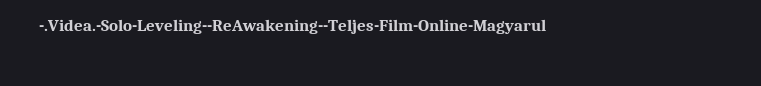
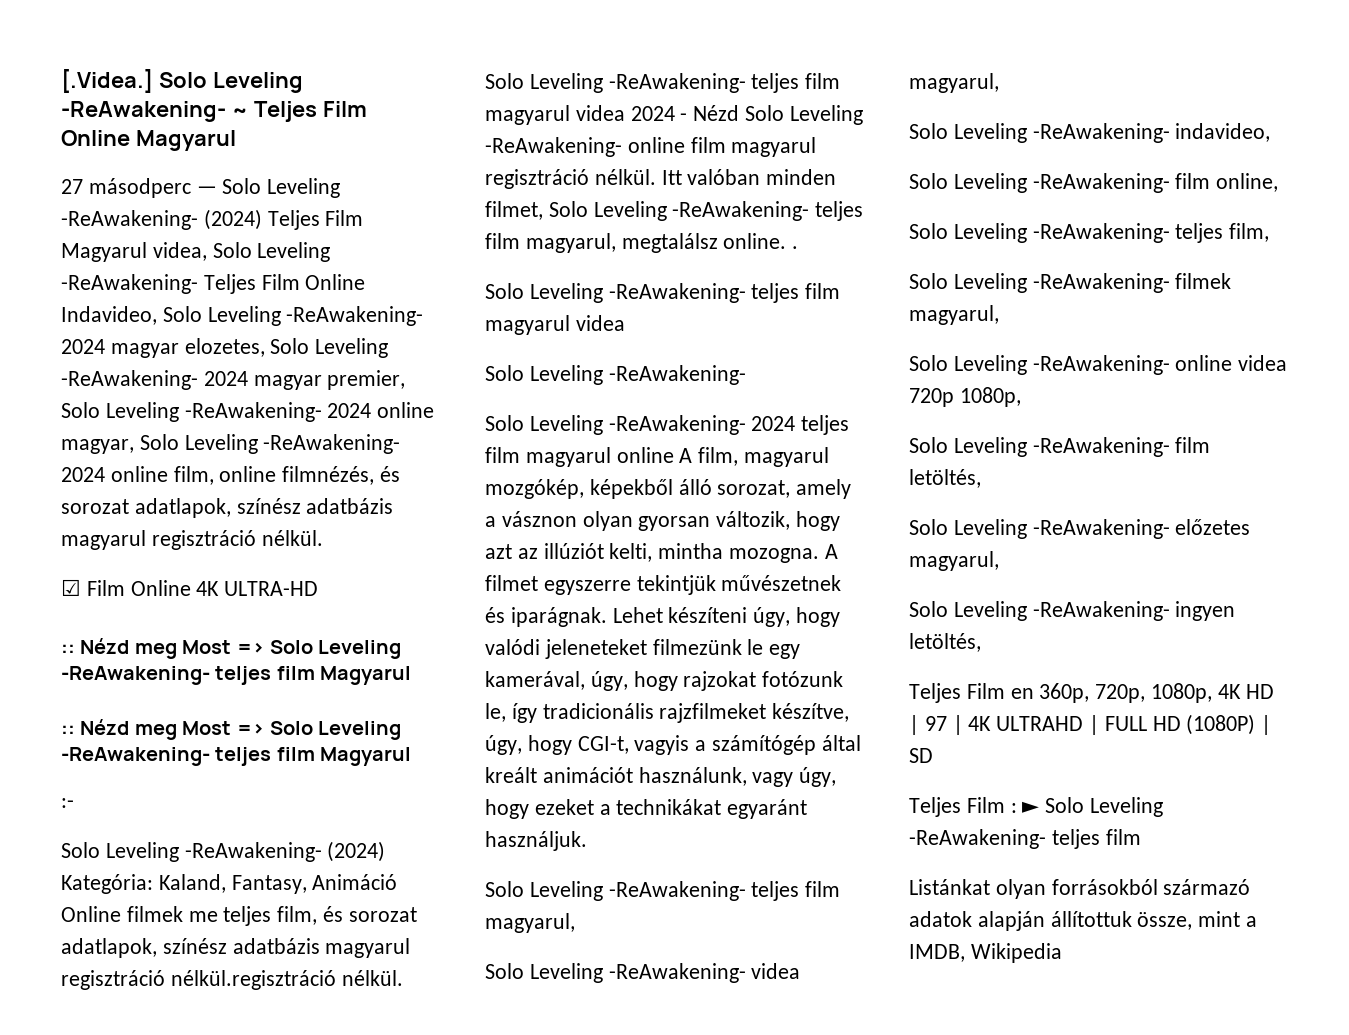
[39,19,546,34] -.Videa.-Solo-Leveling--ReAwakening--Teljes-Film-Online-Magyarul -> [61,69,303,93] [61,101,367,122] [61,130,236,151] [61,178,341,198] [61,209,364,230] [61,242,331,262] [61,274,366,294] [61,306,424,326] [61,338,389,358] [61,370,406,390] [61,402,435,422] [61,434,401,454] [61,466,401,485] [61,498,394,518] [61,530,323,550] [61,579,319,596] [61,638,402,659] [61,666,412,685] [61,719,402,740] [61,747,412,766] [61,798,74,808] [61,841,386,862] [61,874,398,894] [61,906,417,926] [61,938,411,958] [61,970,403,990] [485,73,841,93] [485,105,863,125] [485,137,817,157] [485,169,837,189] [485,201,864,221] [485,233,799,253] [485,283,841,303] [485,315,625,335] [485,365,746,385] [485,415,850,435] [485,447,830,467] [485,479,852,499] [485,511,841,531] [485,543,838,563] [485,575,842,595] [485,607,841,627] [485,639,801,659] [485,671,844,691] [485,703,850,723] [485,735,861,755] [485,767,837,787] [485,799,808,819] [485,831,587,851] [485,881,841,901] [485,913,575,933] [485,963,801,983] [909,73,999,93] [909,123,1271,143] [909,173,1279,193] [909,223,1270,243] [909,273,1232,293] [909,305,999,325] [909,355,1288,375] [909,387,1021,407] [909,437,1211,457] [909,469,981,488] [909,519,1251,539] [909,551,999,571] [909,601,1236,621] [909,633,981,652] [909,683,1274,703] [909,714,1272,735] [909,748,933,763] [909,797,1164,817] [909,829,1141,849] [909,879,1251,899] [909,911,1258,931] [909,943,1062,963] [.Videa.] Solo Leveling -ReAwakening- ~ Teljes Film Online Magyarul // 27 másodperc — Solo Leveling -ReAwakening- (2024) Teljes Film Magyarul videa, Solo Leveling -ReAwakening- Teljes Film Online Indavideo, Solo Leveling -ReAwakening- 2024 magyar elozetes, Solo Leveling -ReAwakening- 2024 magyar premier, Solo Leveling -ReAwakening- 2024 online magyar, Solo Leveling -ReAwakening- 2024 online film, online filmnézés, és sorozat adatlapok, színész adatbázis magyarul regisztráció nélkül. // ☑ Film Online 4K ULTRA-HD // :: Nézd meg Most => Solo Leveling -ReAwakening- teljes film Magyarul // :: Nézd meg Most => Solo Leveling -ReAwakening- teljes film Magyarul // :- // Solo Leveling -ReAwakening- (2024) Kategória: Kaland, Fantasy, Animáció Online filmek me teljes film, és sorozat adatlapok, színész adatbázis magyarul regisztráció nélkül.regisztráció nélkül. Solo Leveling -ReAwakening- teljes film magyarul videa 2024 - Nézd Solo Leveling -ReAwakening- online film magyarul regisztráció nélkül. Itt valóban minden filmet, Solo Leveling -ReAwakening- teljes film magyarul, megtalálsz online. . // Solo Leveling -ReAwakening- teljes film magyarul videa // Solo Leveling -ReAwakening- // Solo Leveling -ReAwakening- 2024 teljes film magyarul online A film, magyarul mozgókép, képekből álló sorozat, amely a vásznon olyan gyorsan változik, hogy azt az illúziót kelti, mintha mozogna. A filmet egyszerre tekintjük művészetnek és iparágnak. Lehet készíteni úgy, hogy valódi jeleneteket filmezünk le egy kamerával, úgy, hogy rajzokat fotózunk le, így tradicionális rajzfilmeket készítve, úgy, hogy CGI-t, vagyis a számítógép által kreált animációt használunk, vagy úgy, hogy ezeket a technikákat egyaránt használjuk. // Solo Leveling -ReAwakening- teljes film magyarul, // Solo Leveling -ReAwakening- videa magyarul, // Solo Leveling -ReAwakening- indavideo, // Solo Leveling -ReAwakening- film online, // Solo Leveling -ReAwakening- teljes film, // Solo Leveling -ReAwakening- filmek magyarul, // Solo Leveling -ReAwakening- online videa 720p 1080p, // Solo Leveling -ReAwakening- film letöltés, // Solo Leveling -ReAwakening- előzetes magyarul, // Solo Leveling -ReAwakening- ingyen letöltés, // Teljes Film en 360p, 720p, 1080p, 4K HD | 97 | 4K ULTRAHD | FULL HD (1080P) | SD // Teljes Film : ► Solo Leveling -ReAwakening- teljes film // Listánkat olyan forrásokból származó adatok alapján állítottuk össze, mint a IMDB, Wikipedia

